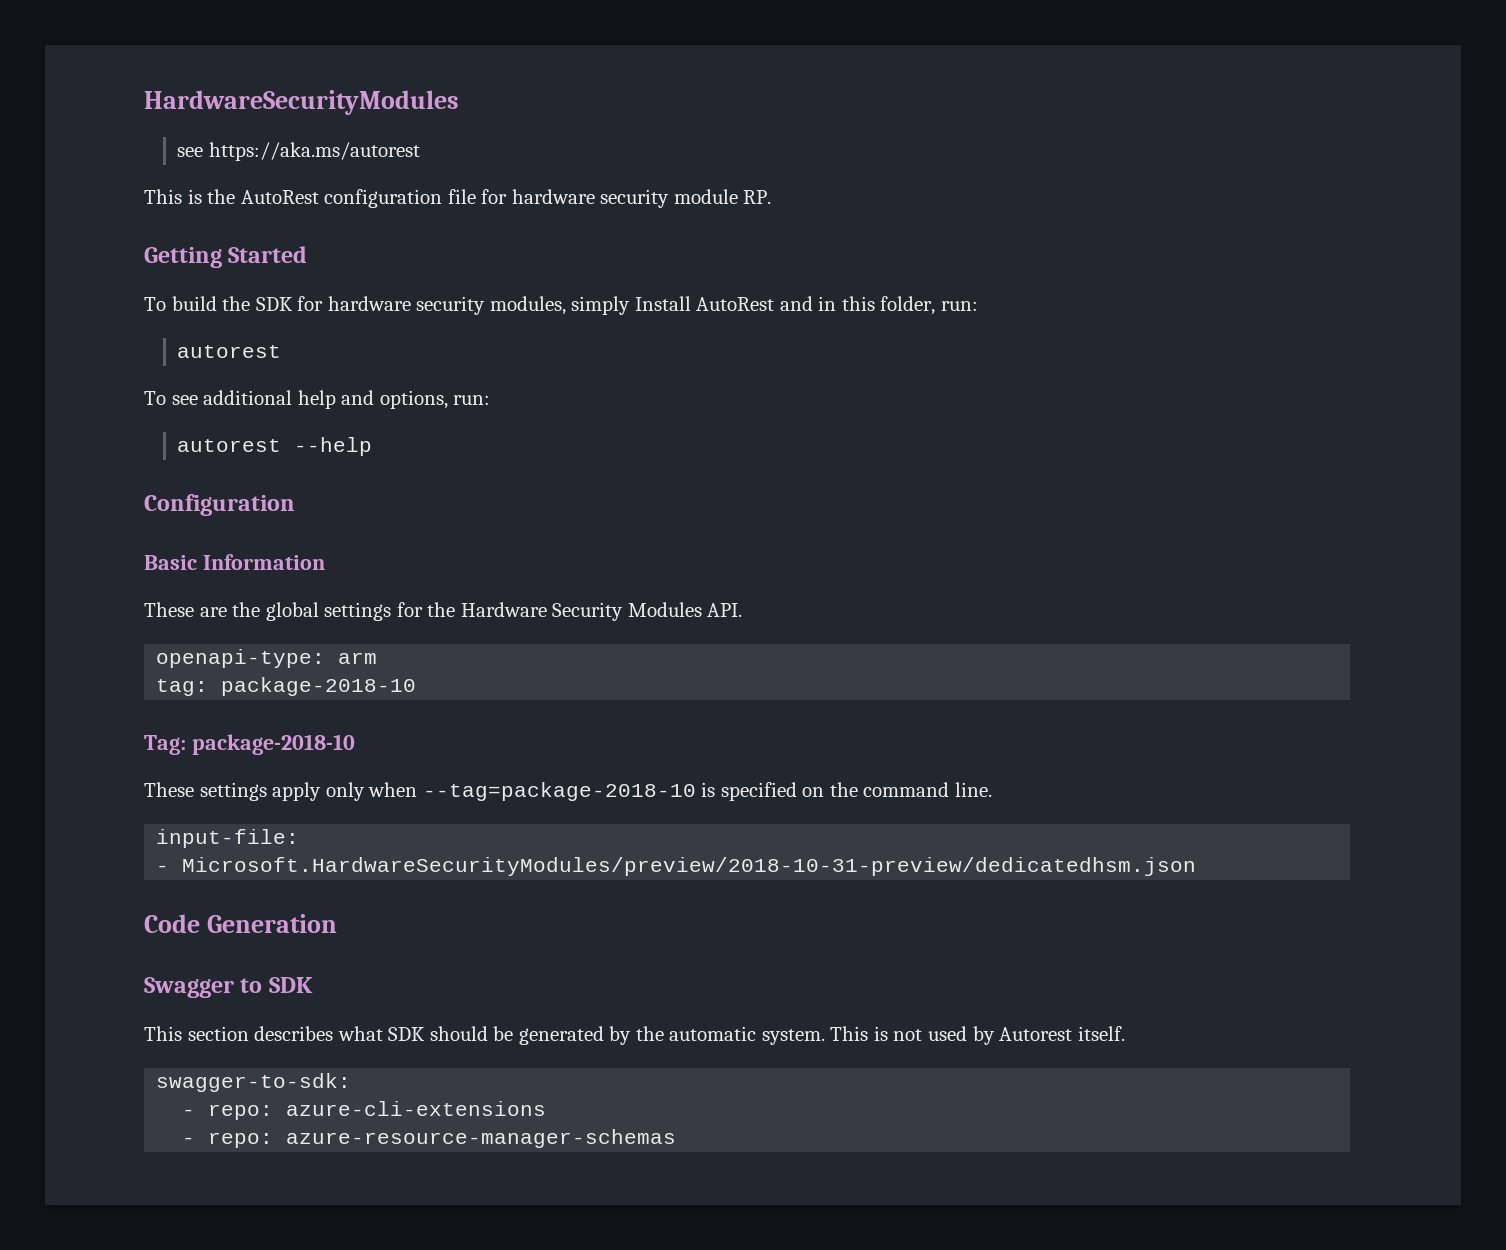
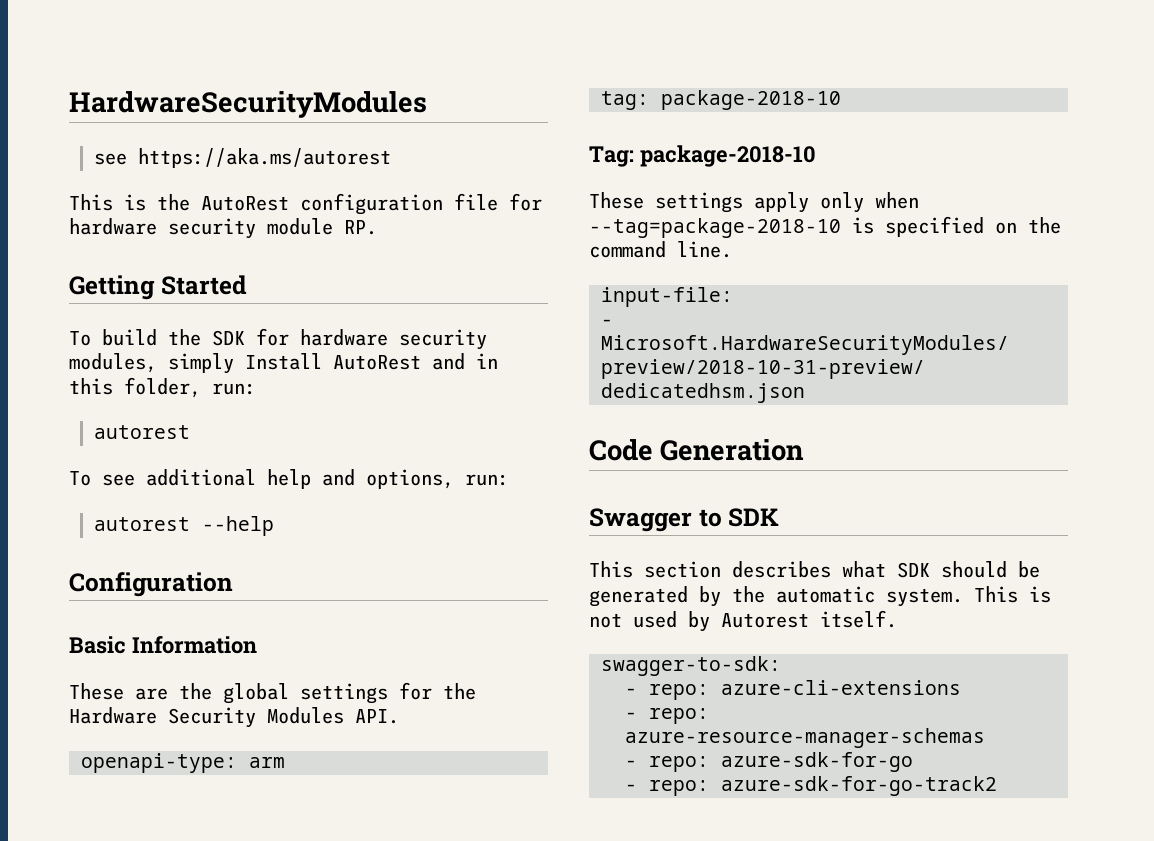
(677, 1138) none -> [625,752,913,772] [625,776,997,796] // - repo: azure-sdk-for-go // - repo: azure-sdk-for-go-track2

